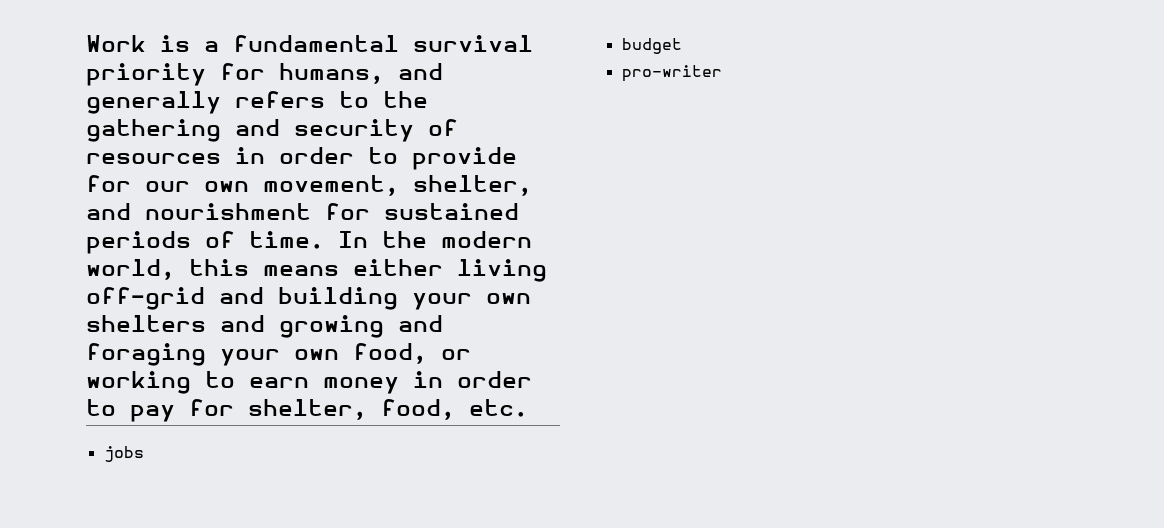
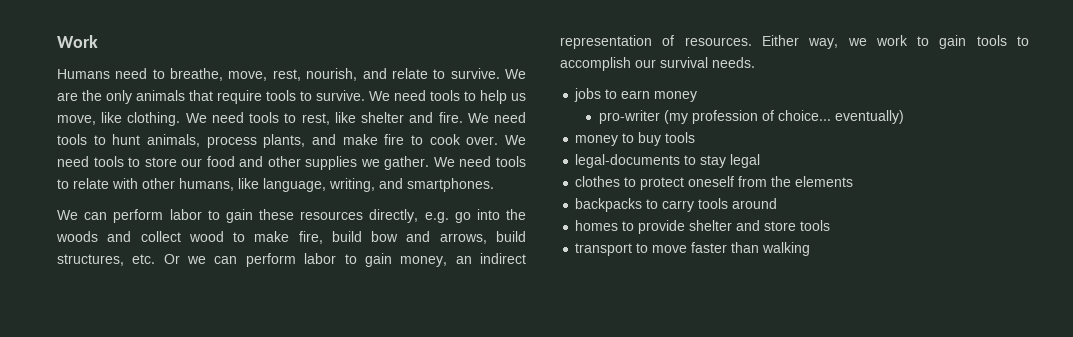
[160,35,533,52] [86,63,443,86] [86,91,428,114] [86,119,458,142] [86,147,517,170] [86,175,532,196] [86,203,519,220] [86,231,532,254] [86,259,547,282] [86,287,531,310] [86,315,443,338] [86,343,471,366] [86,371,532,394] [86,399,528,422] [103,446,144,462] [621,38,682,54] [621,65,722,82] is a fundamental survival priority for humans, and generally refers to the gathering and security of resources in order to provide for our own movement, shelter, and nourishment for sustained periods of time. In the modern world, this means either living off-grid and building your own shelters and growing and foraging your own food, or working to earn money in order to pay for shelter, food, etc. // jobs // budget // pro-writer -> [57,68,526,81] [57,90,526,104] [57,112,526,126] [57,134,527,148] [57,156,526,170] [57,178,494,192] [57,209,526,223] [56,231,526,244] [57,253,527,267] [560,35,1029,49] [560,57,755,71] [574,88,698,102] [598,110,904,124] [575,132,696,146] [575,154,761,168] [575,176,854,190] [575,198,778,212] [575,220,831,234] [575,242,811,256] // Humans need to breathe, move, rest, nourish, and relate to survive. We are the only animals that require tools to survive. We need tools to help us move, like clothing. We need tools to rest, like shelter and fire. We need tools to hunt animals, process plants, and make fire to cook over. We need tools to store our food and other supplies we gather. We need tools to relate with other humans, like language, writing, and smartphones. // We can perform labor to gain these resources directly, e.g. go into the woods and collect wood to make fire, build bow and arrows, build structures, etc. Or we can perform labor to gain money, an indirect representation of resources. Either way, we work to gain tools to accomplish our survival needs. // jobs to earn money // pro-writer (my profession of choice... eventually) // money to buy tools // legal-documents to stay legal // clothes to protect oneself from the elements // backpacks to carry tools around // homes to provide shelter and store tools // transport to move faster than walking

